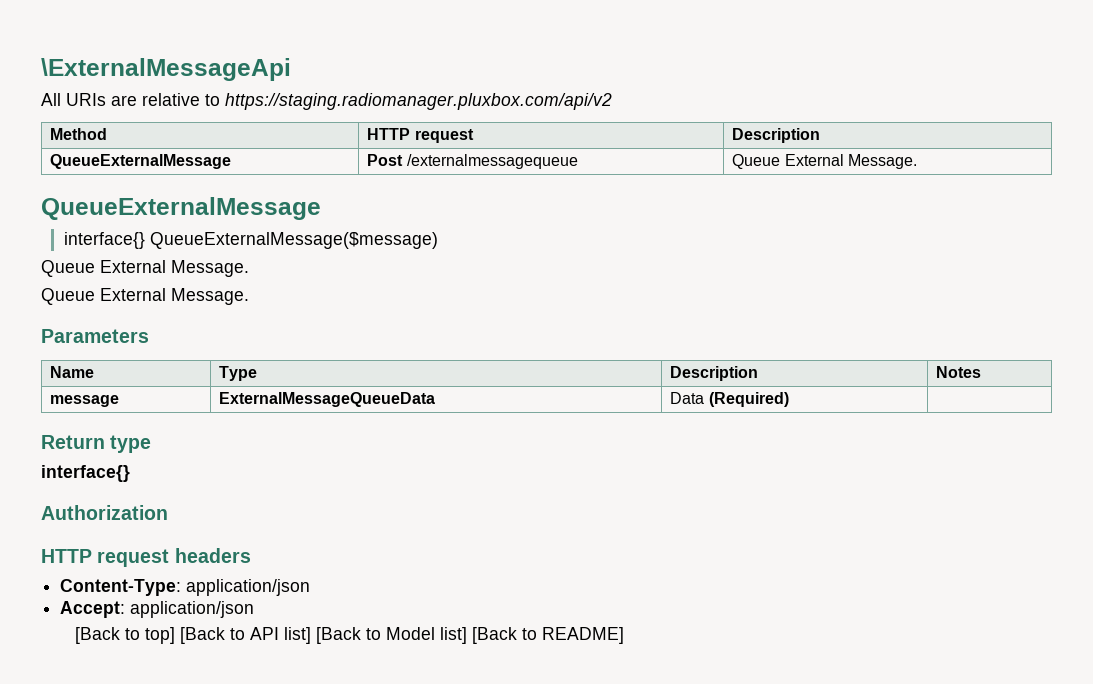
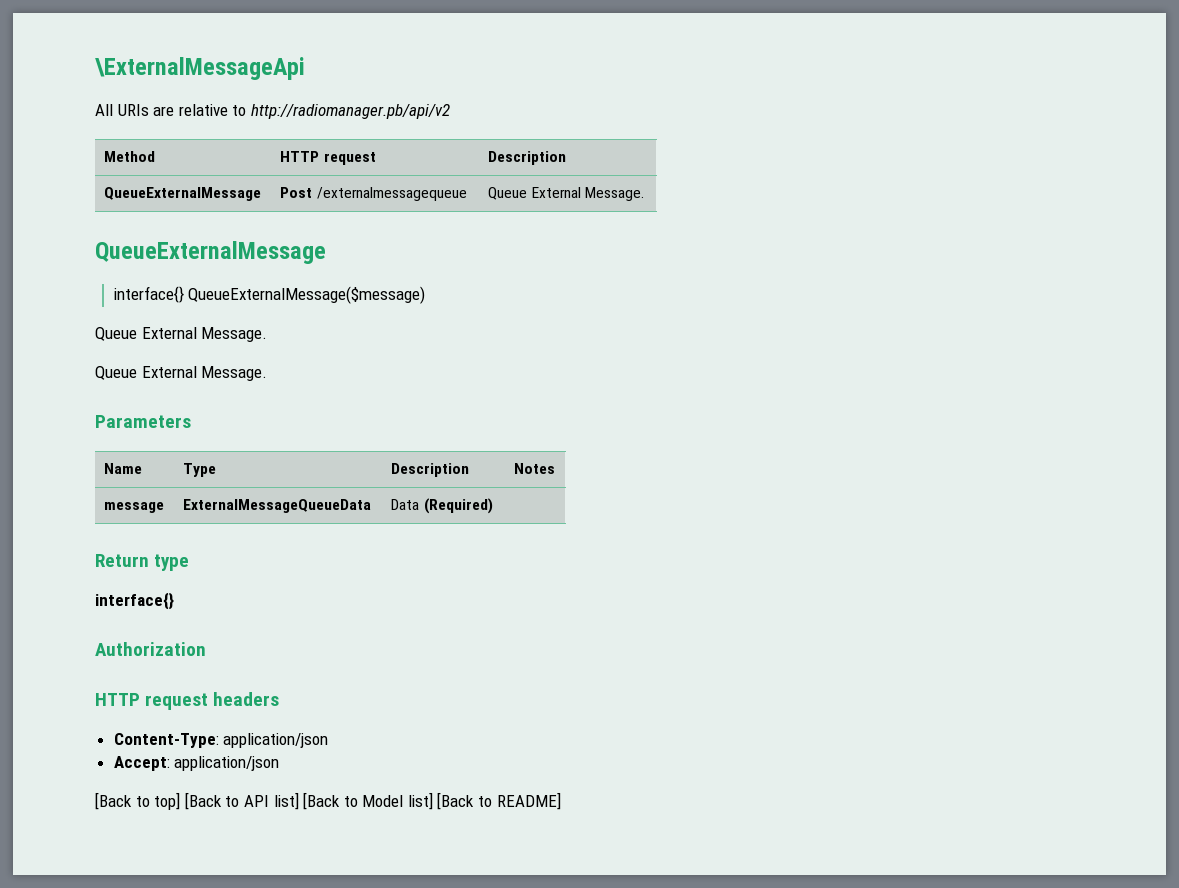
[225,93,612,110] https://staging.radiomanager.pluxbox.com/api/v2 -> [250,104,450,119] http://radiomanager.pb/api/v2

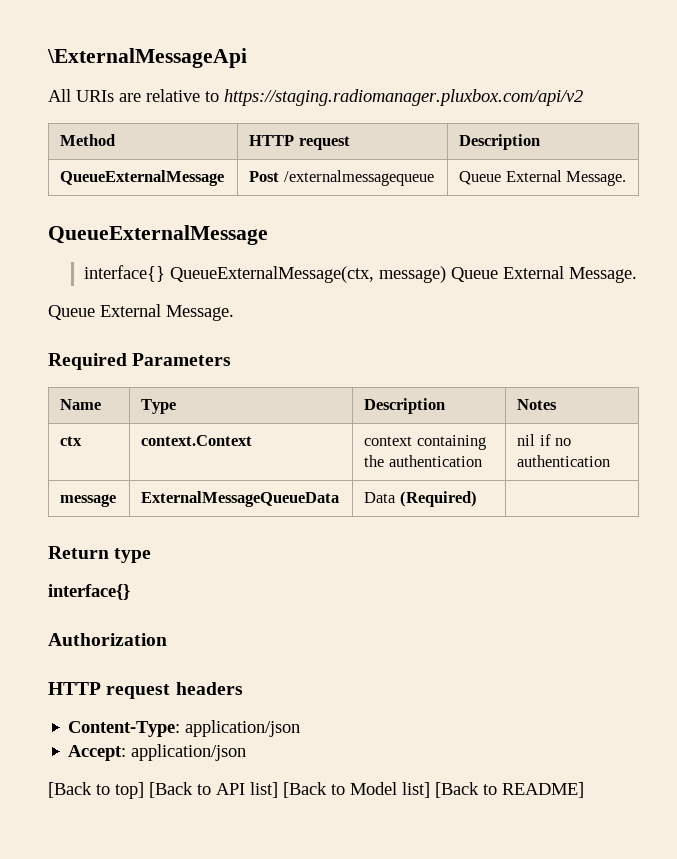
[250,104,450,119] http://radiomanager.pb/api/v2 -> [224,89,583,106] https://staging.radiomanager.pluxbox.com/api/v2
[188,286,426,304] QueueExternalMessage($message) // -> [169,266,446,283] QueueExternalMessage(ctx, message)
(268, 373) none -> [48,353,127,370] Required
(556, 468) none -> [60,436,83,446] [141,435,253,446] [364,435,486,450] [364,455,482,467] [517,434,572,446] [517,455,611,467] // ctx | context.Context | context containing the authentication | nil if no authentication

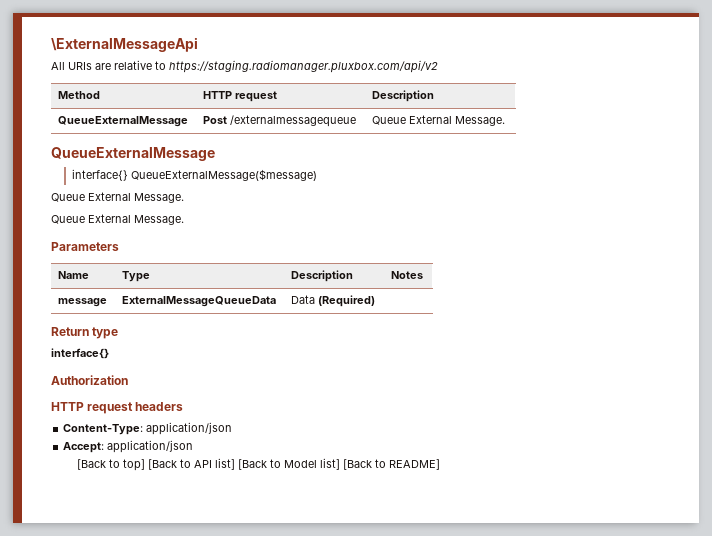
[169,266,446,283] QueueExternalMessage(ctx, message) -> [130,169,317,181] QueueExternalMessage($message) //
[48,353,127,370] Required -> (184, 220) none
[60,436,83,446] [141,435,253,446] [364,435,486,450] [364,455,482,467] [517,434,572,446] [517,455,611,467] // ctx | context.Context | context containing the authentication | nil if no authentication -> (424, 275) none

